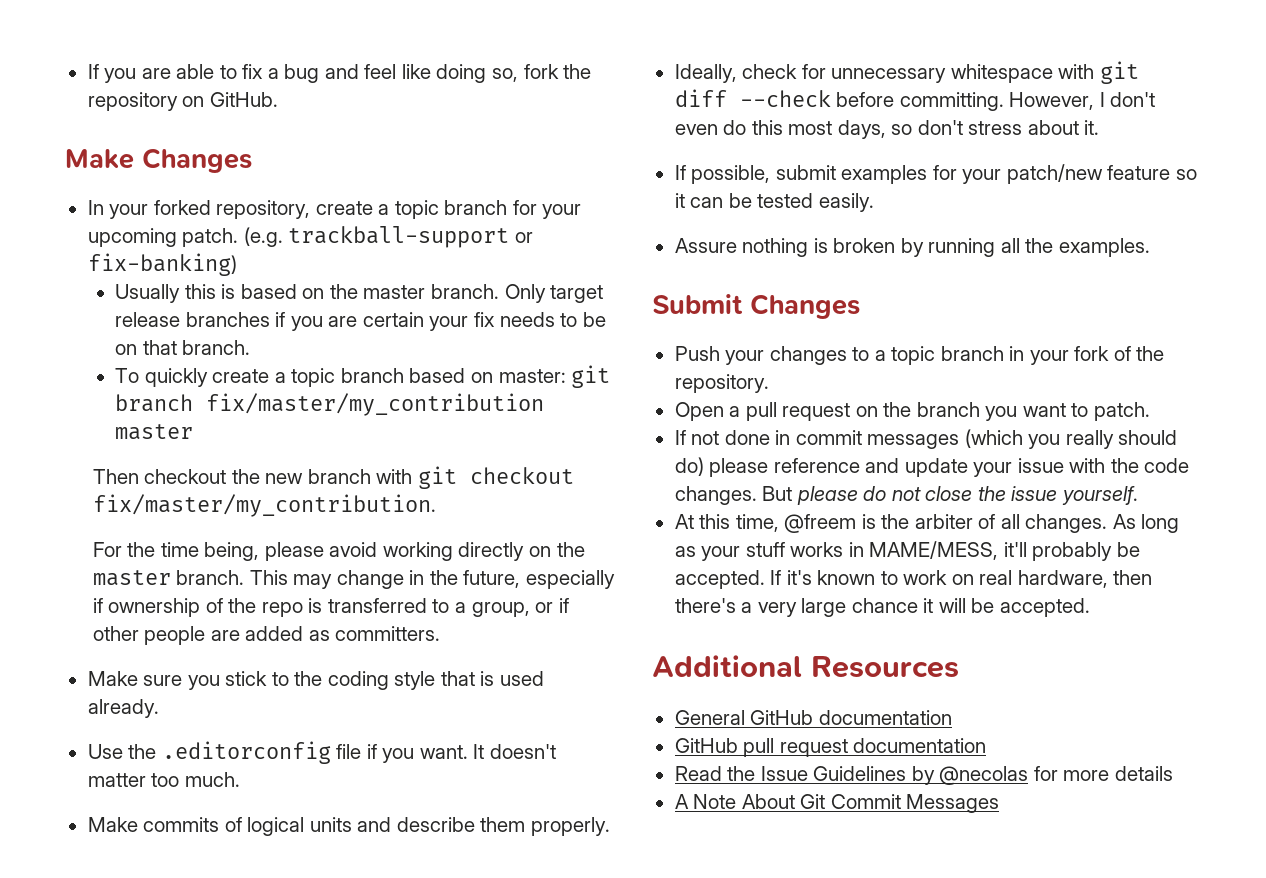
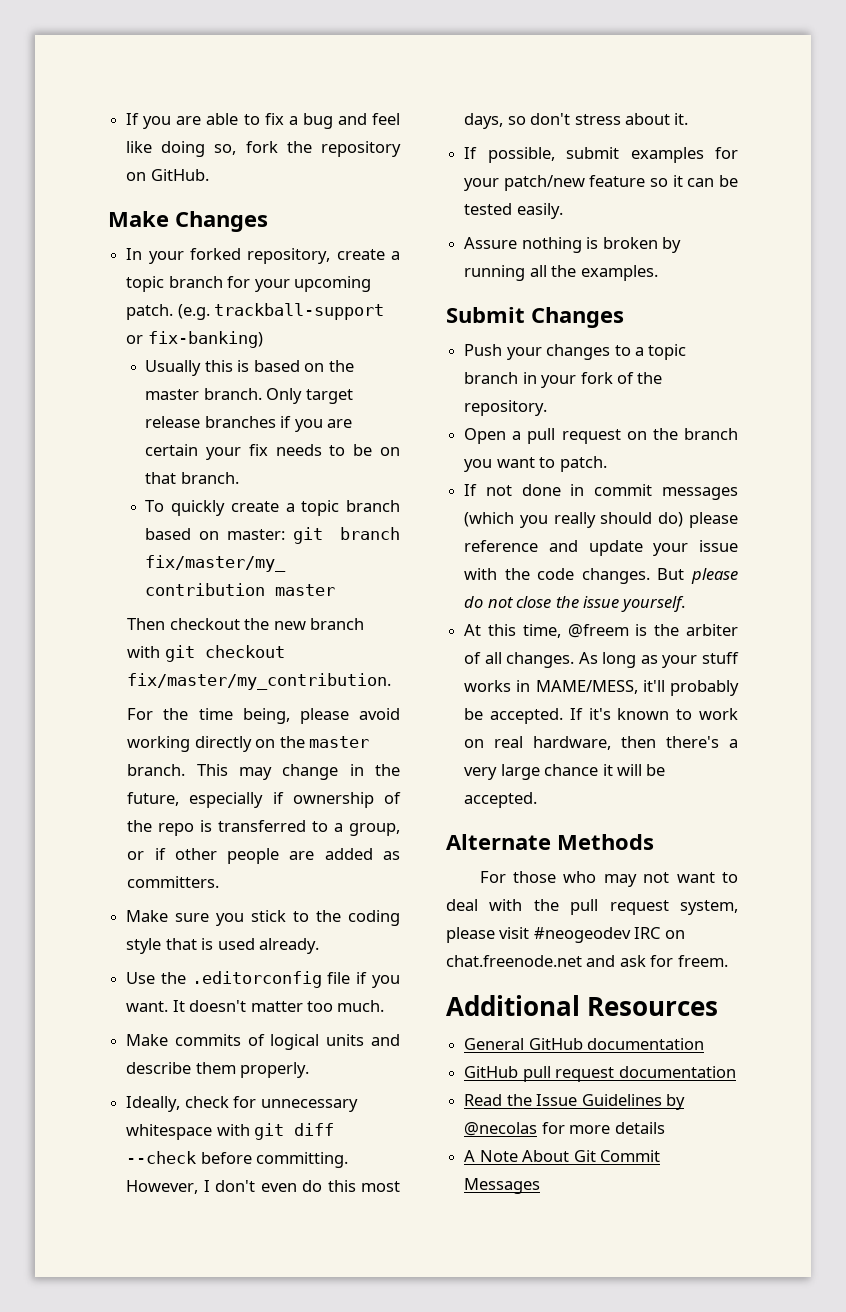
(1090, 607) none -> [446,834,654,850] [479,871,738,887] [446,899,738,915] [446,927,685,943] [446,955,728,967] // Alternate Methods // For those who may not want to deal with the pull request system, please visit #neogeodev IRC on chat.freenode.net and ask for freem.

